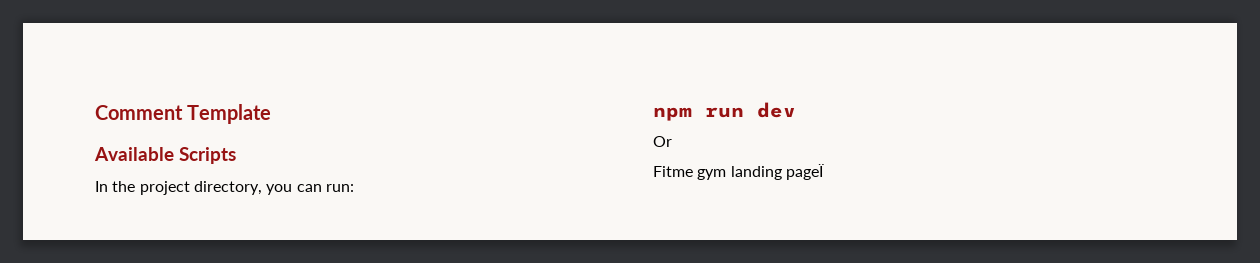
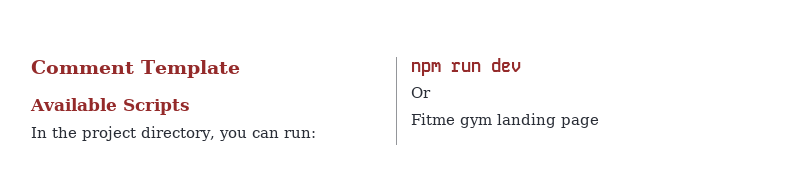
[785,164,824,180] pageÏ -> [561,117,599,128] page

